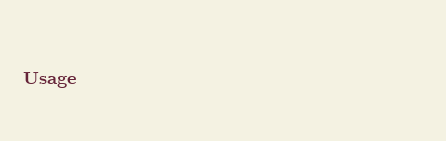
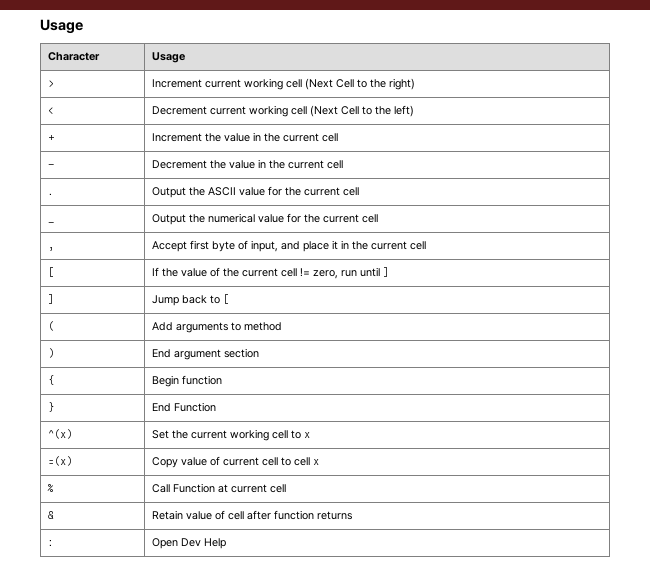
[23,72,76,88] Usage -> [40,19,83,34] [47,52,100,61] [151,52,185,63] [47,80,54,87] [151,78,415,90] [47,107,54,114] [151,105,414,117] [47,135,54,141] [151,132,338,142] [47,164,54,168] [151,159,343,169] [47,193,54,195] [151,186,359,198] [47,222,54,223] [151,213,378,225] [47,247,54,251] [151,240,426,252] [47,267,54,277] [151,267,389,279] [47,294,54,304] [151,294,229,306] [47,321,54,331] [151,322,282,333] [47,348,54,358] [151,348,259,360] [47,375,54,385] [151,375,222,387] [47,402,54,412] [151,402,216,412] [47,429,72,439] [151,429,310,441] [47,456,72,466] [151,456,319,468] [46,484,54,492] [151,483,286,493] [47,511,54,519] [151,510,352,520] [47,540,54,546] [151,538,226,549] Usage // Character | Usage // > | Increment current working cell (Next Cell to the right) // < | Decrement current working cell (Next Cell to the left) // + | Increment the value in the current cell // - | Decrement the value in the current cell // . | Output the ASCII value for the current cell // _ | Output the numerical value for the current cell // , | Accept first byte of input, and place it in the current cell // [ | If the value of the current cell != zero, run until ] // ] | Jump back to [ // ( | Add arguments to method // ) | End argument section // { | Begin function // } | End Function // ^(x) | Set the current working cell to x // =(x) | Copy value of current cell to cell x // % | Call Function at current cell // & | Retain value of cell after function returns // : | Open Dev Help

